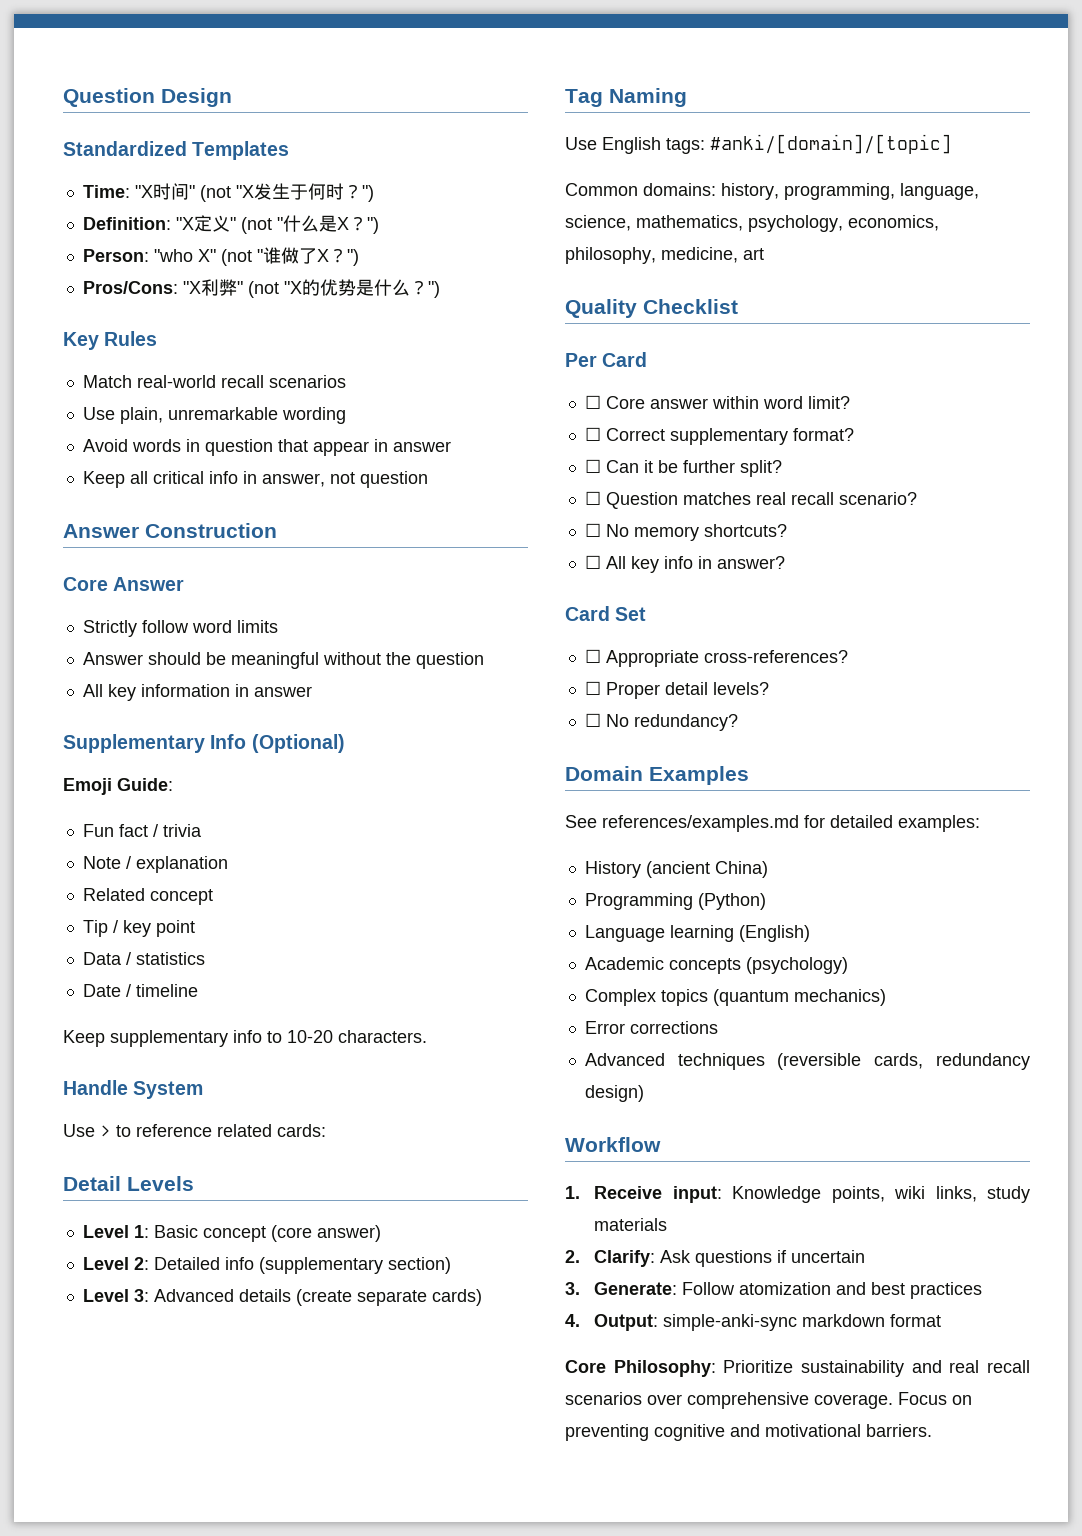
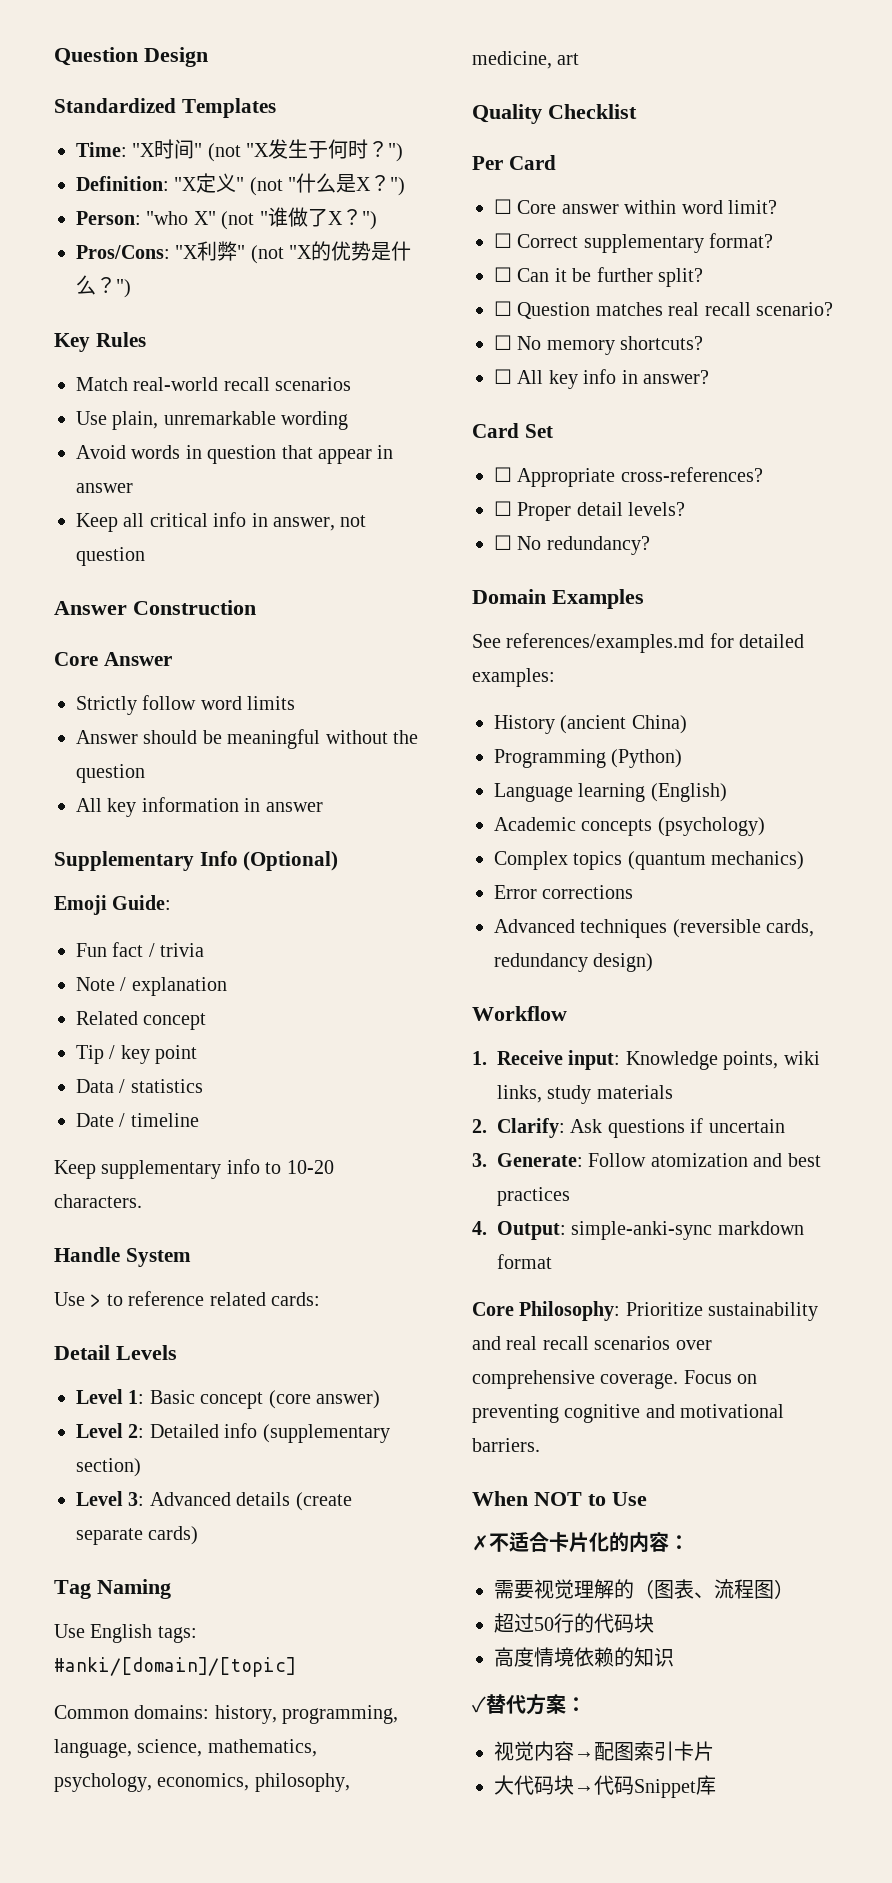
(932, 1430) none -> [472,1491,647,1506] [472,1532,689,1553] [494,1579,794,1599] [494,1613,654,1633] [494,1647,674,1667] [472,1694,586,1715] [494,1741,714,1761] [494,1775,716,1798] // When NOT to Use // ✗不适合卡片化的内容： // 需要视觉理解的（图表、流程图） // 超过50行的代码块 // 高度情境依赖的知识 // ✓替代方案： // 视觉内容→配图索引卡片 // 大代码块→代码Snippet库

